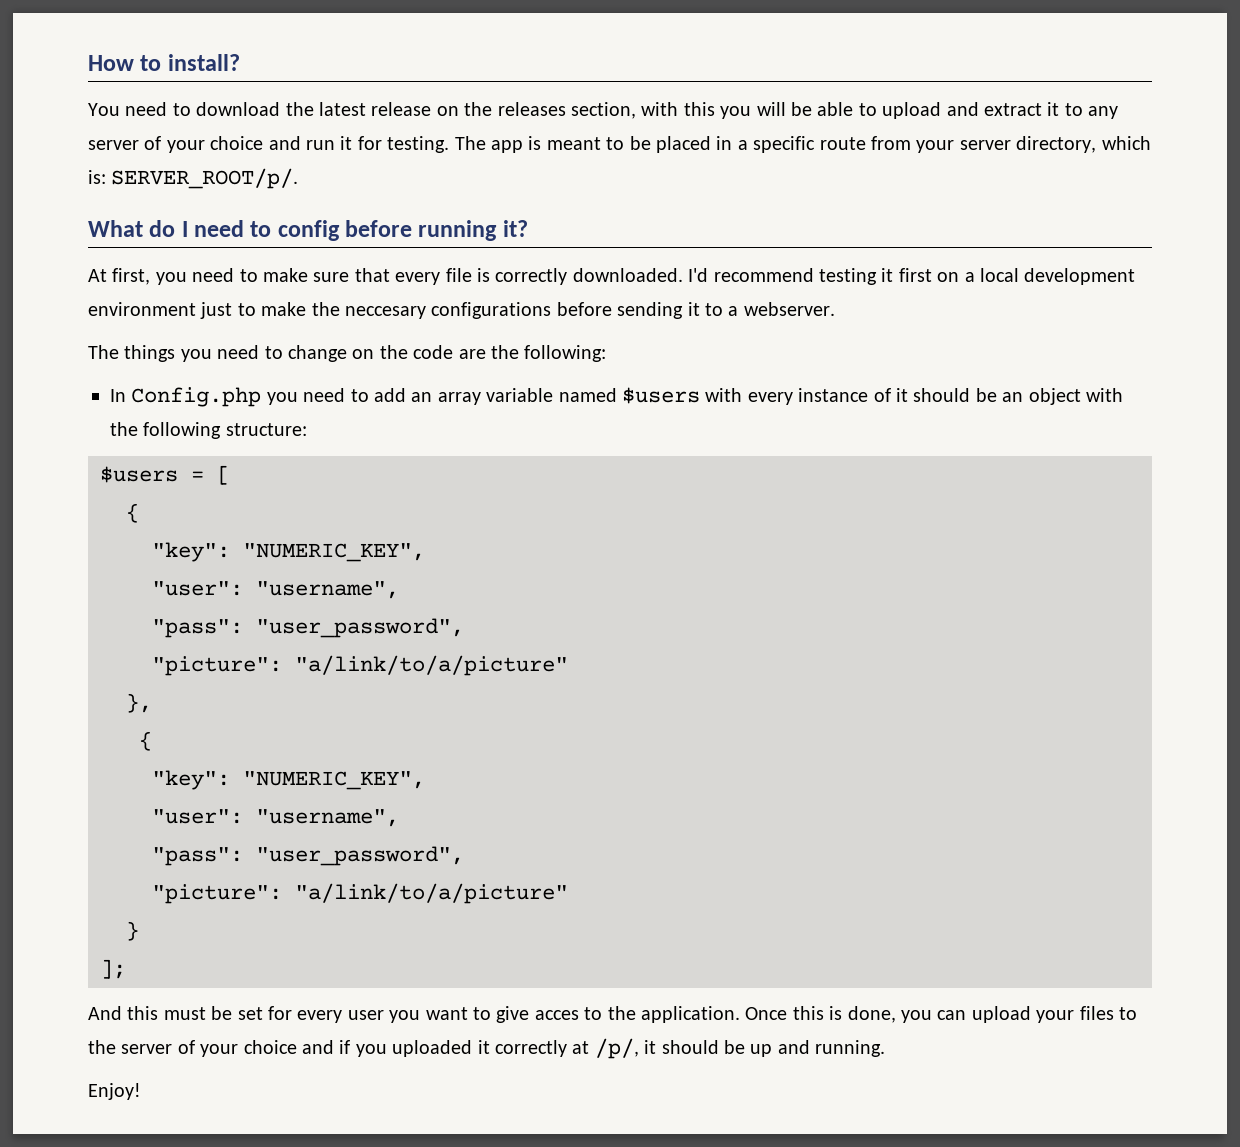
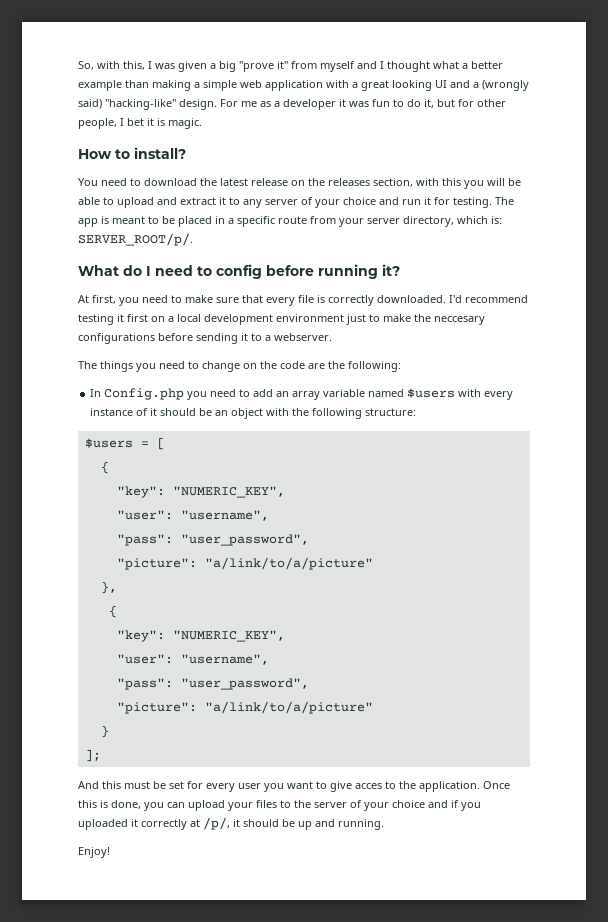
(88, 63) none -> [78,61,503,72] [78,80,529,91] [78,99,506,110] [78,118,202,129] So, with this, I was given a big "prove it" from myself and I thought what a better example than making a simple web application with a great looking UI and a (wrongly said) "hacking-like" design. For me as a developer it was fun to do it, but for other people, I bet it is magic. //

